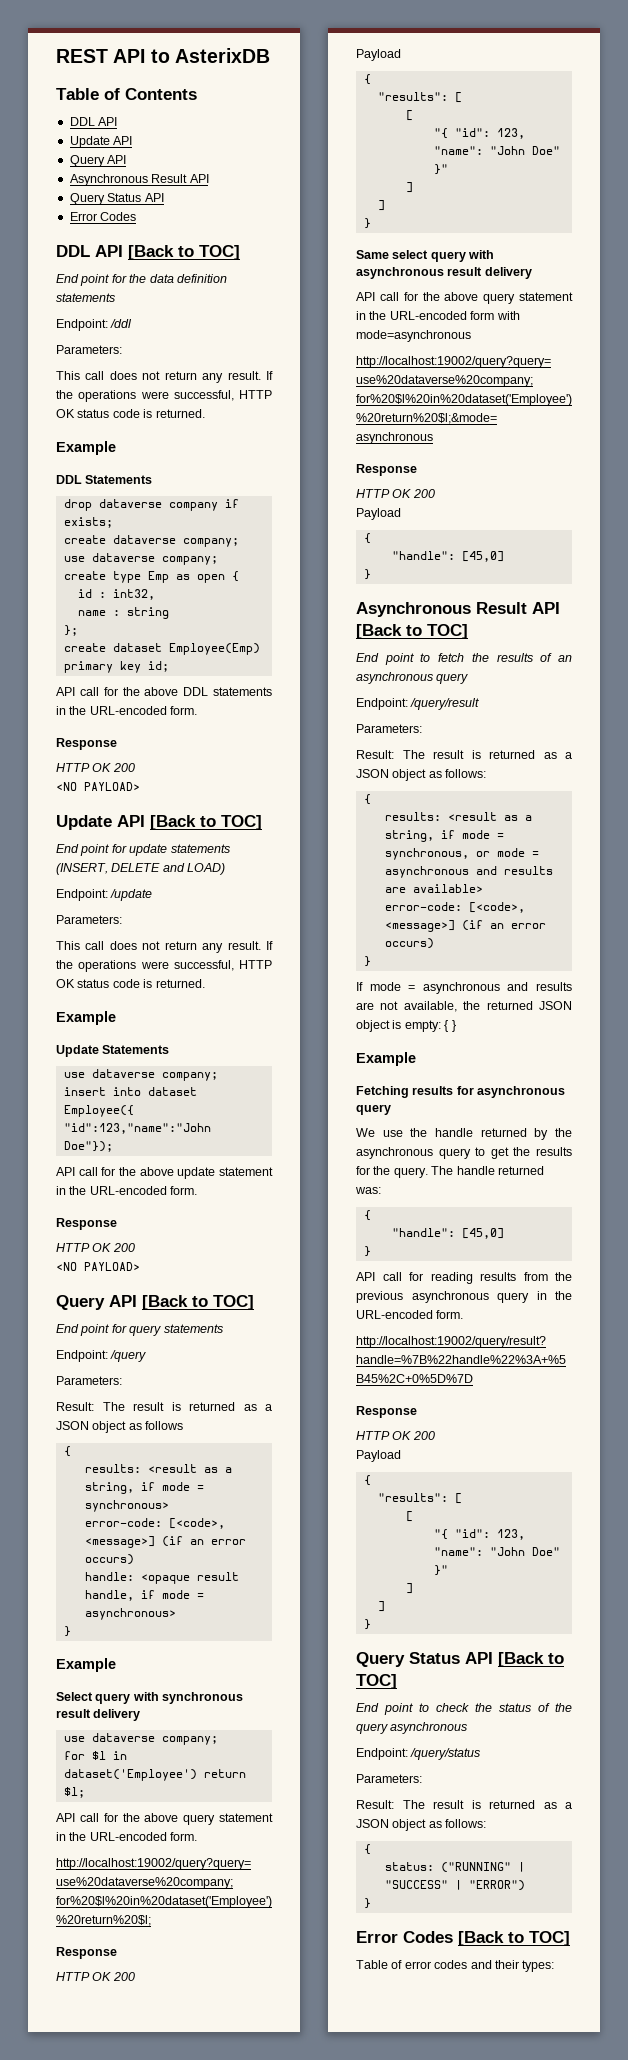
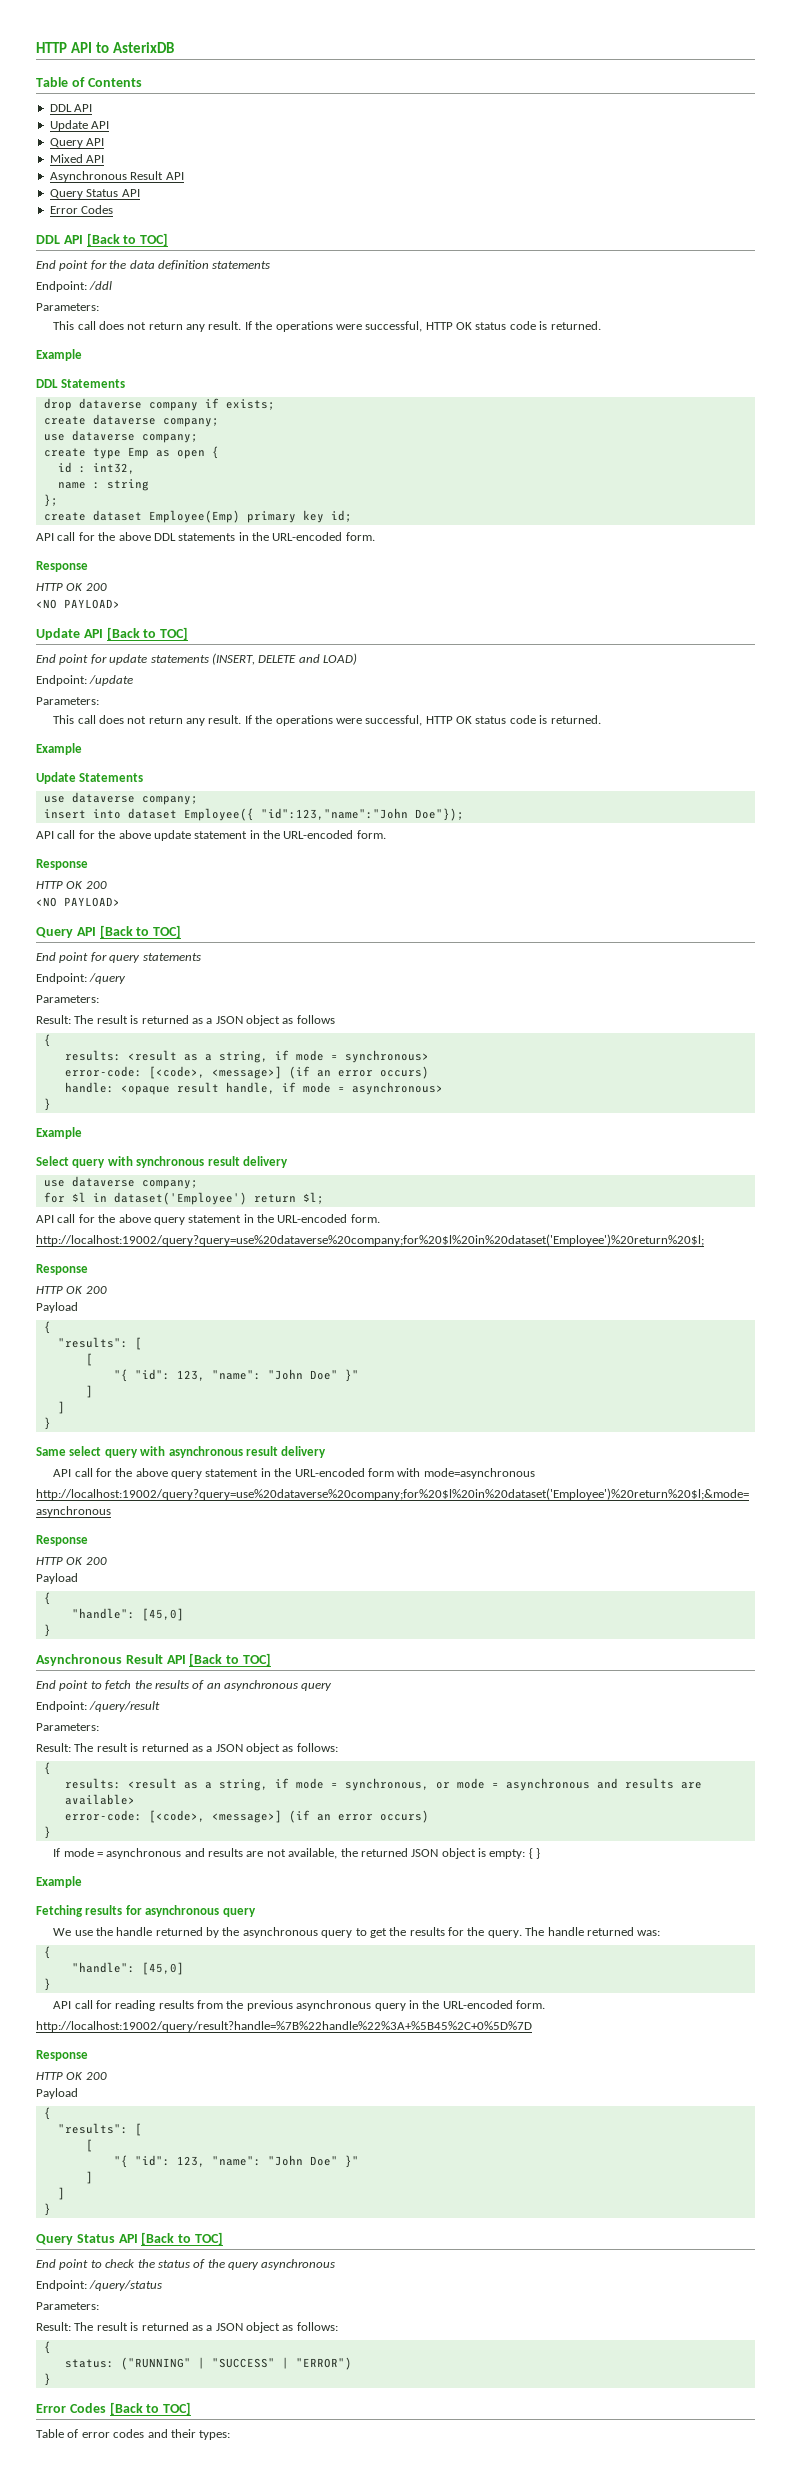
[56,49,108,63] REST -> [36,42,67,53] HTTP
(127, 159) none -> [49,154,105,163] // Mixed API

